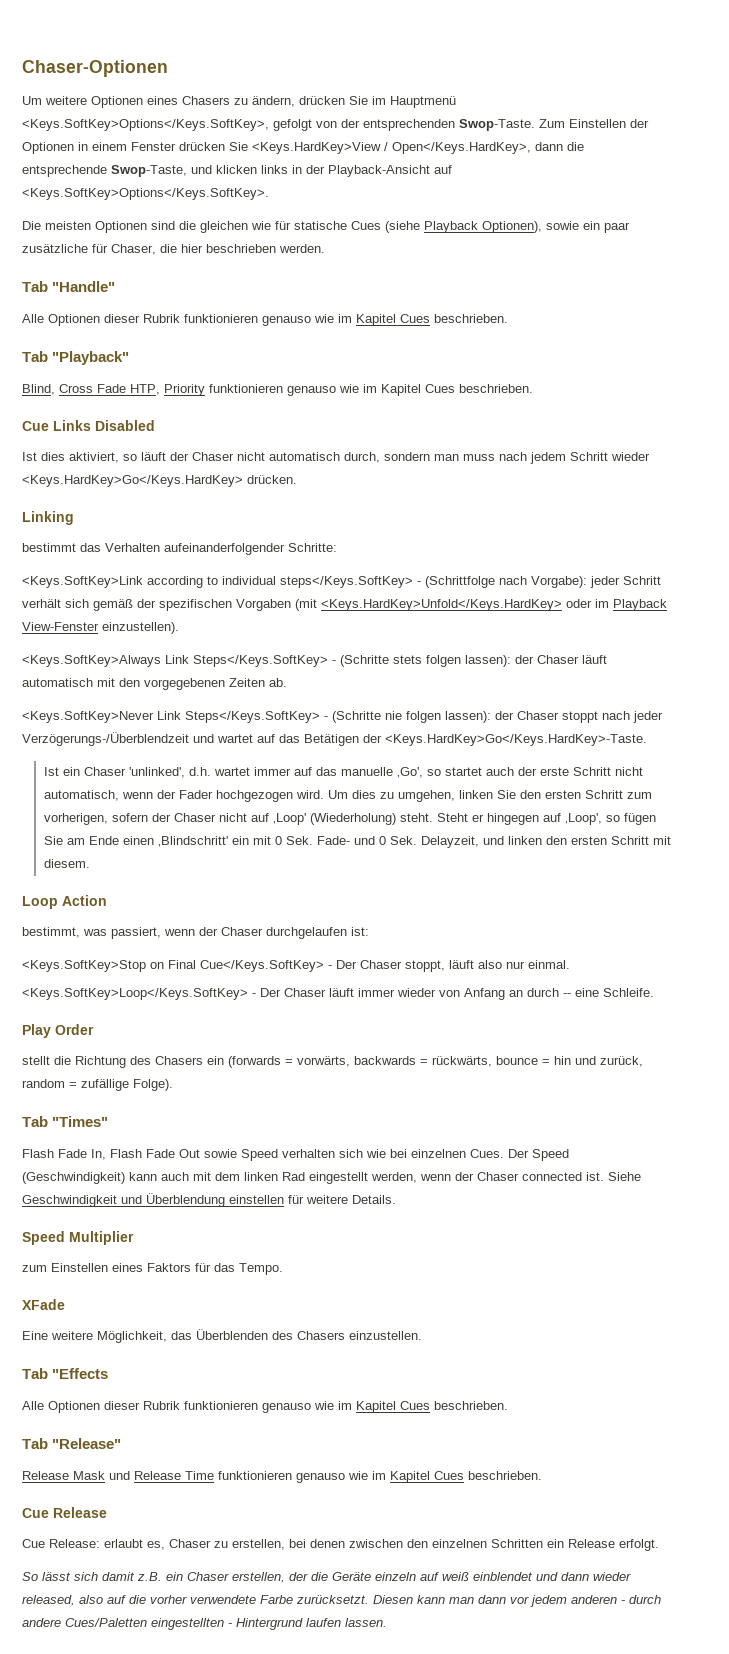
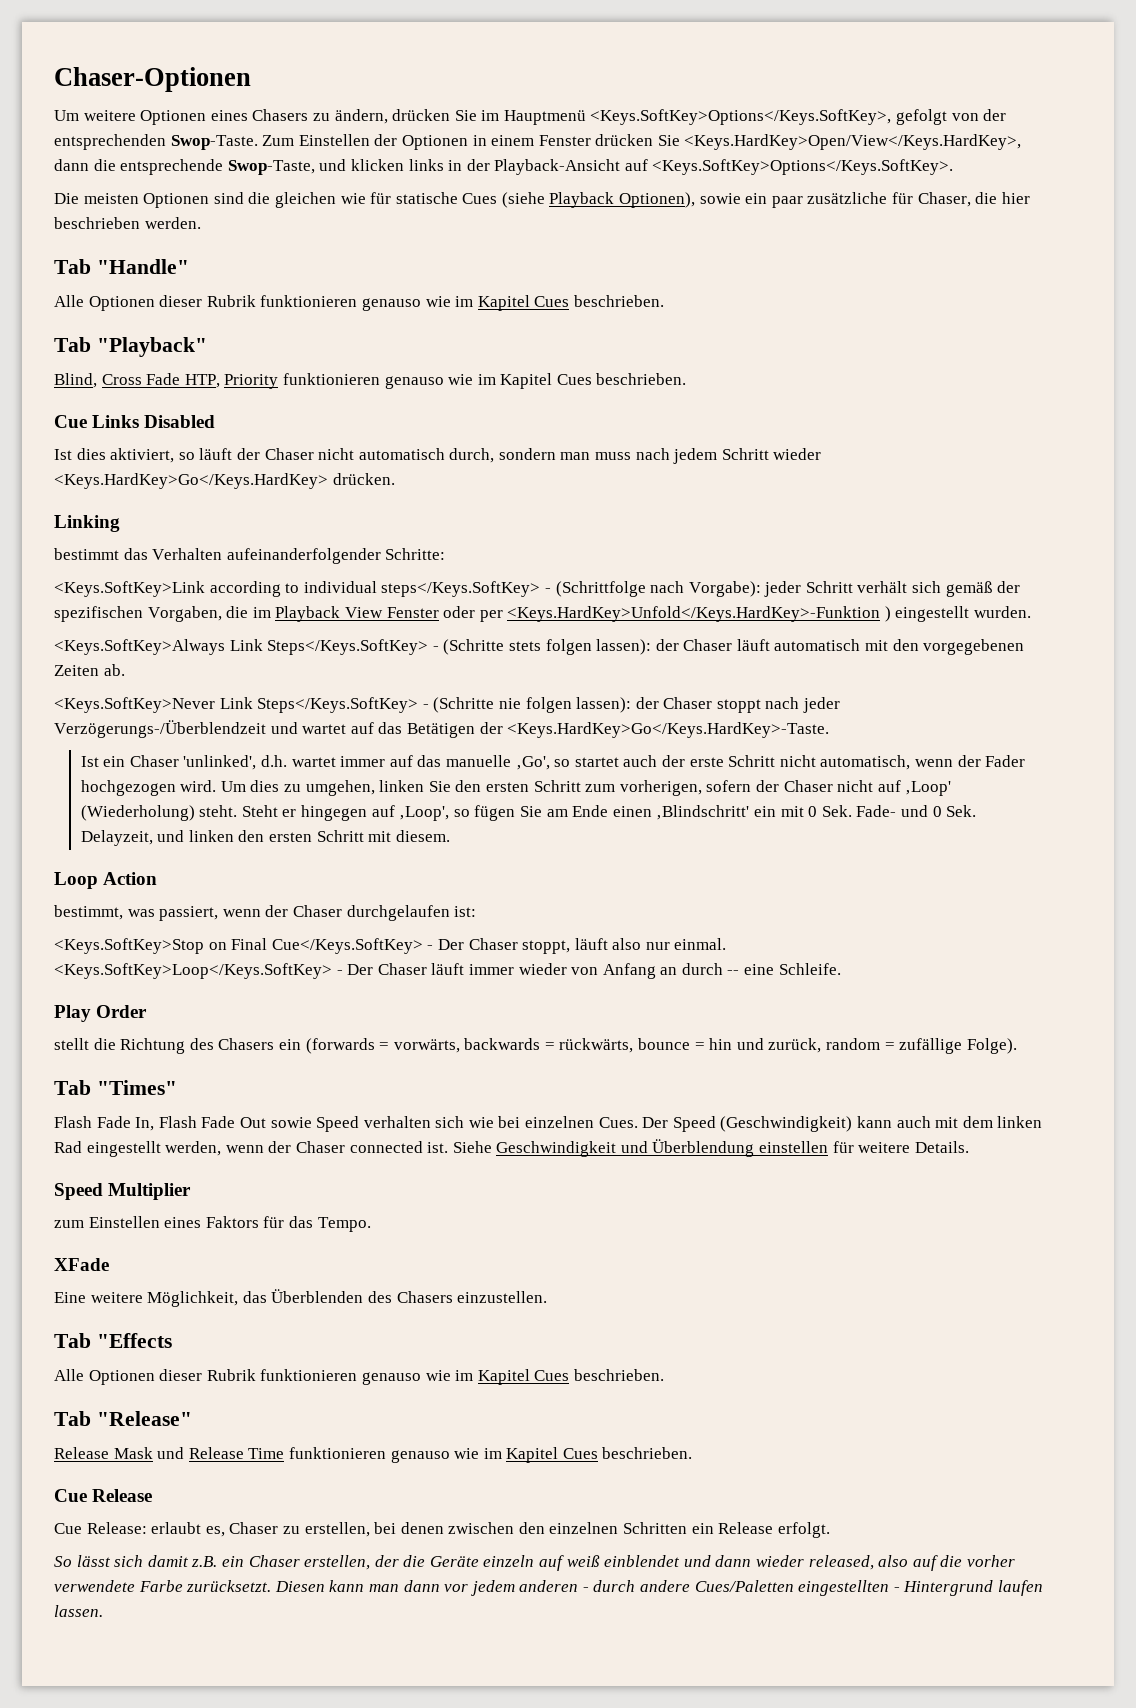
[252,142,531,154] <Keys.HardKey>View / Open</Keys.HardKey>, -> [684,134,1022,150] <Keys.HardKey>Open/View</Keys.HardKey>,
[236,599,667,611] [22,622,179,634] Vorgaben (mit <Keys.HardKey>Unfold</Keys.HardKey> oder im Playback View-Fenster einzustellen). -> [147,606,1032,622] Vorgaben, die im Playback View Fenster oder per <Keys.HardKey>Unfold</Keys.HardKey>-Funktion ) eingestellt wurden.

